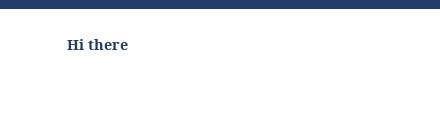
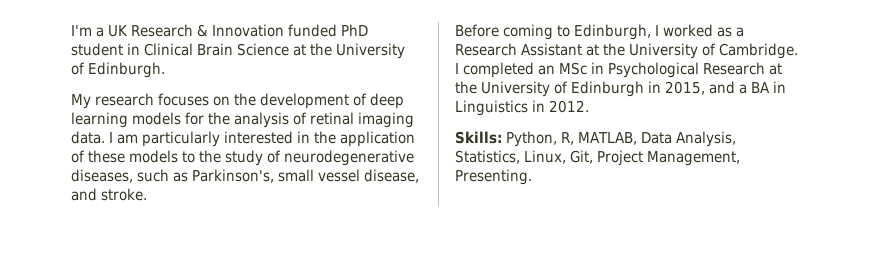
[67,39,128,50] Hi there -> [71,24,369,37] [71,43,406,59] [71,62,166,78] [71,93,405,109] [71,112,415,128] [71,131,416,147] [71,150,415,166] [71,169,420,183] [71,188,148,201] [455,24,745,40] [455,43,799,59] [455,62,783,78] [455,81,787,97] [455,100,590,116] [455,131,737,147] [455,150,741,166] [455,169,532,185] I'm a UK Research & Innovation funded PhD student in Clinical Brain Science at the University of Edinburgh. // My research focuses on the development of deep learning models for the analysis of retinal imaging data. I am particularly interested in the application of these models to the study of neurodegenerative diseases, such as Parkinson's, small vessel disease, and stroke. // Before coming to Edinburgh, I worked as a Research Assistant at the University of Cambridge. I completed an MSc in Psychological Research at the University of Edinburgh in 2015, and a BA in Linguistics in 2012. // Skills: Python, R, MATLAB, Data Analysis, Statistics, Linux, Git, Project Management, Presenting.

